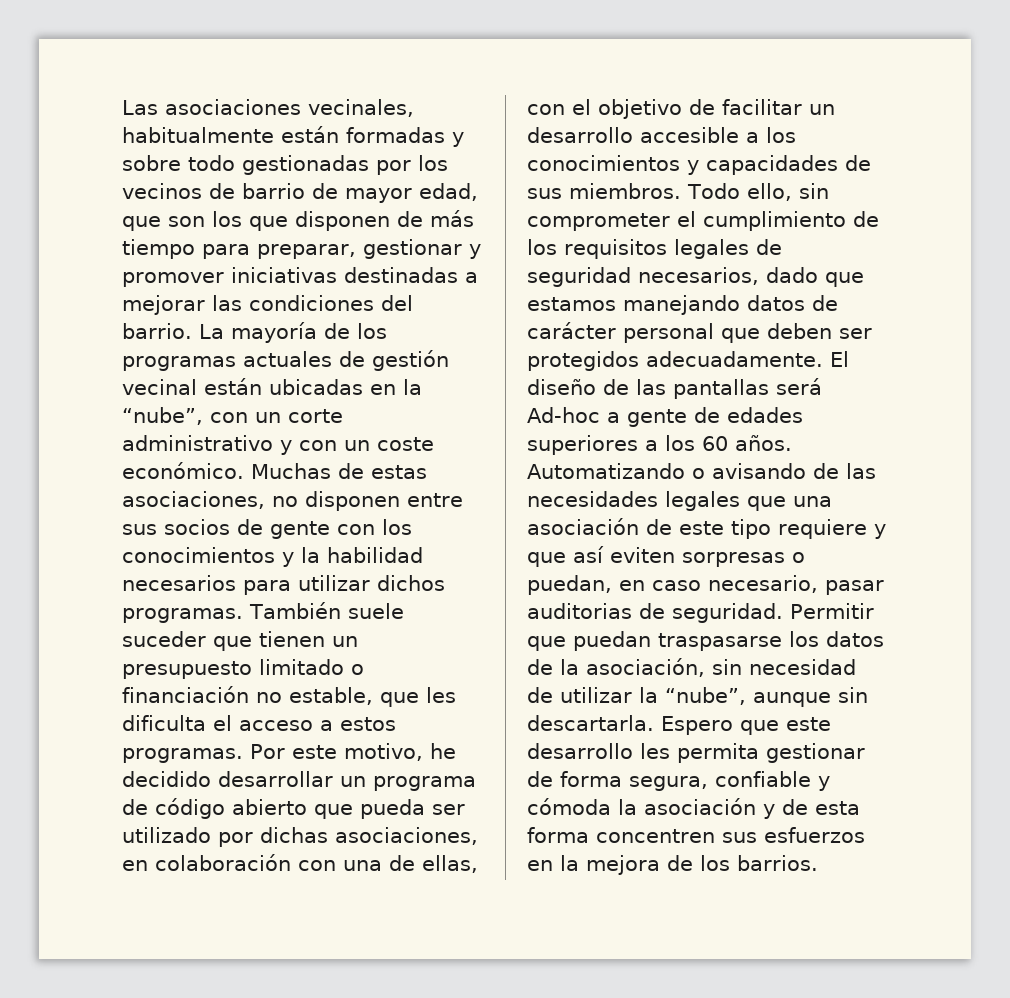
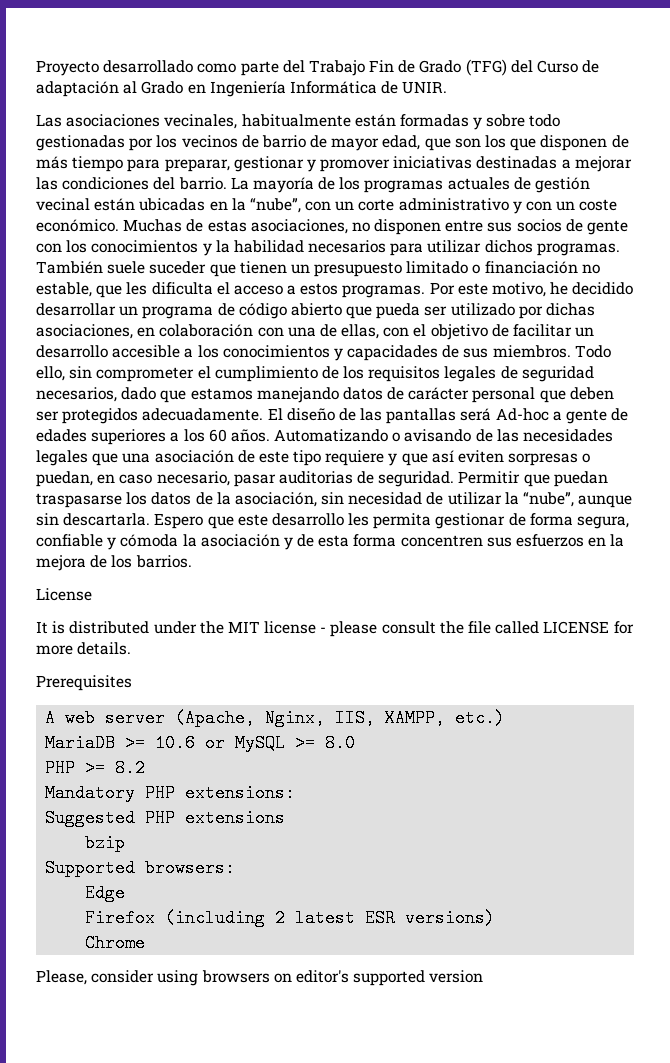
(122, 107) none -> [36,59,600,76] [36,81,448,97] Proyecto desarrollado como parte del Trabajo Fin de Grado (TFG) del Curso de adaptación al Grado en Ingeniería Informática de UNIR. //
(818, 863) none -> [36,588,92,601] [36,621,634,637] [36,642,132,655] [36,675,132,691] [45,709,506,727] [45,734,356,752] [45,759,146,777] [45,784,296,802] [45,809,286,827] [85,834,126,852] [45,859,236,877] [85,884,126,902] [85,909,496,927] [85,934,146,952] [36,970,484,986] // License // It is distributed under the MIT license - please consult the file called LICENSE for more details. // Prerequisites // A web server (Apache, Nginx, IIS, XAMPP, etc.) // MariaDB >= 10.6 or MySQL >= 8.0 // PHP >= 8.2 // Mandatory PHP extensions: // Suggested PHP extensions // bzip // Supported browsers: // Edge // Firefox (including 2 latest ESR versions) // Chrome // Please, consider using browsers on editor's supported version

